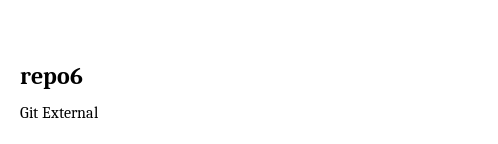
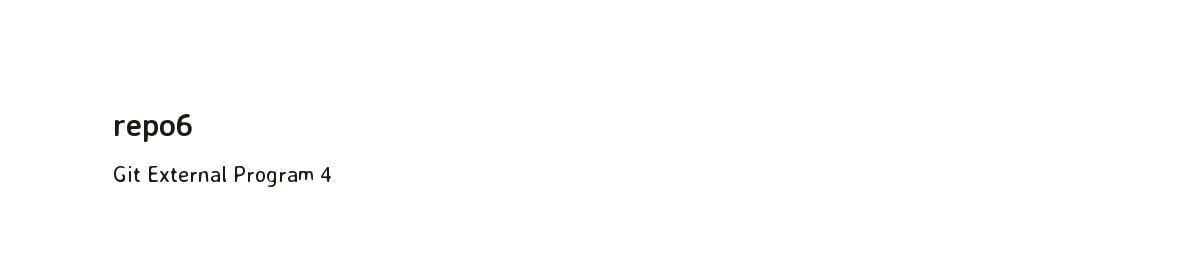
(100, 112) none -> [233,166,332,187] Program 4

